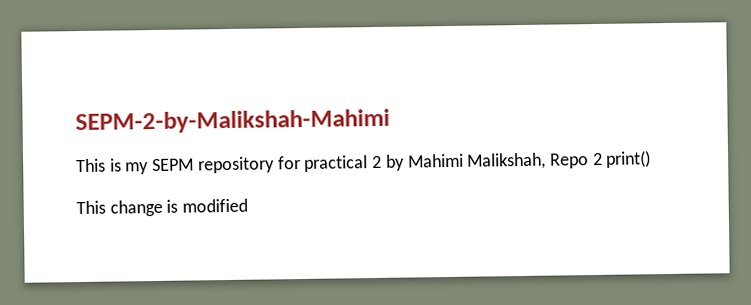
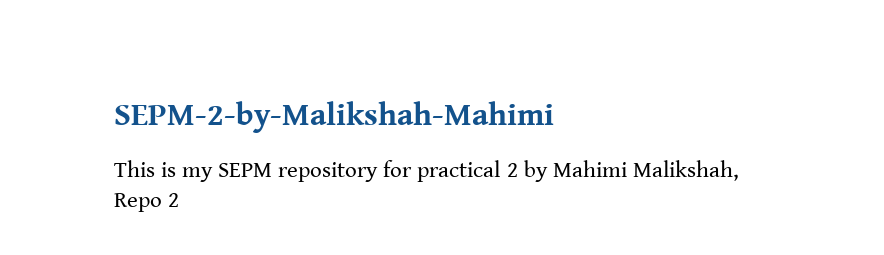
[605,150,652,168] [76,198,249,217] print() // This change is modified -> (180, 200) none

